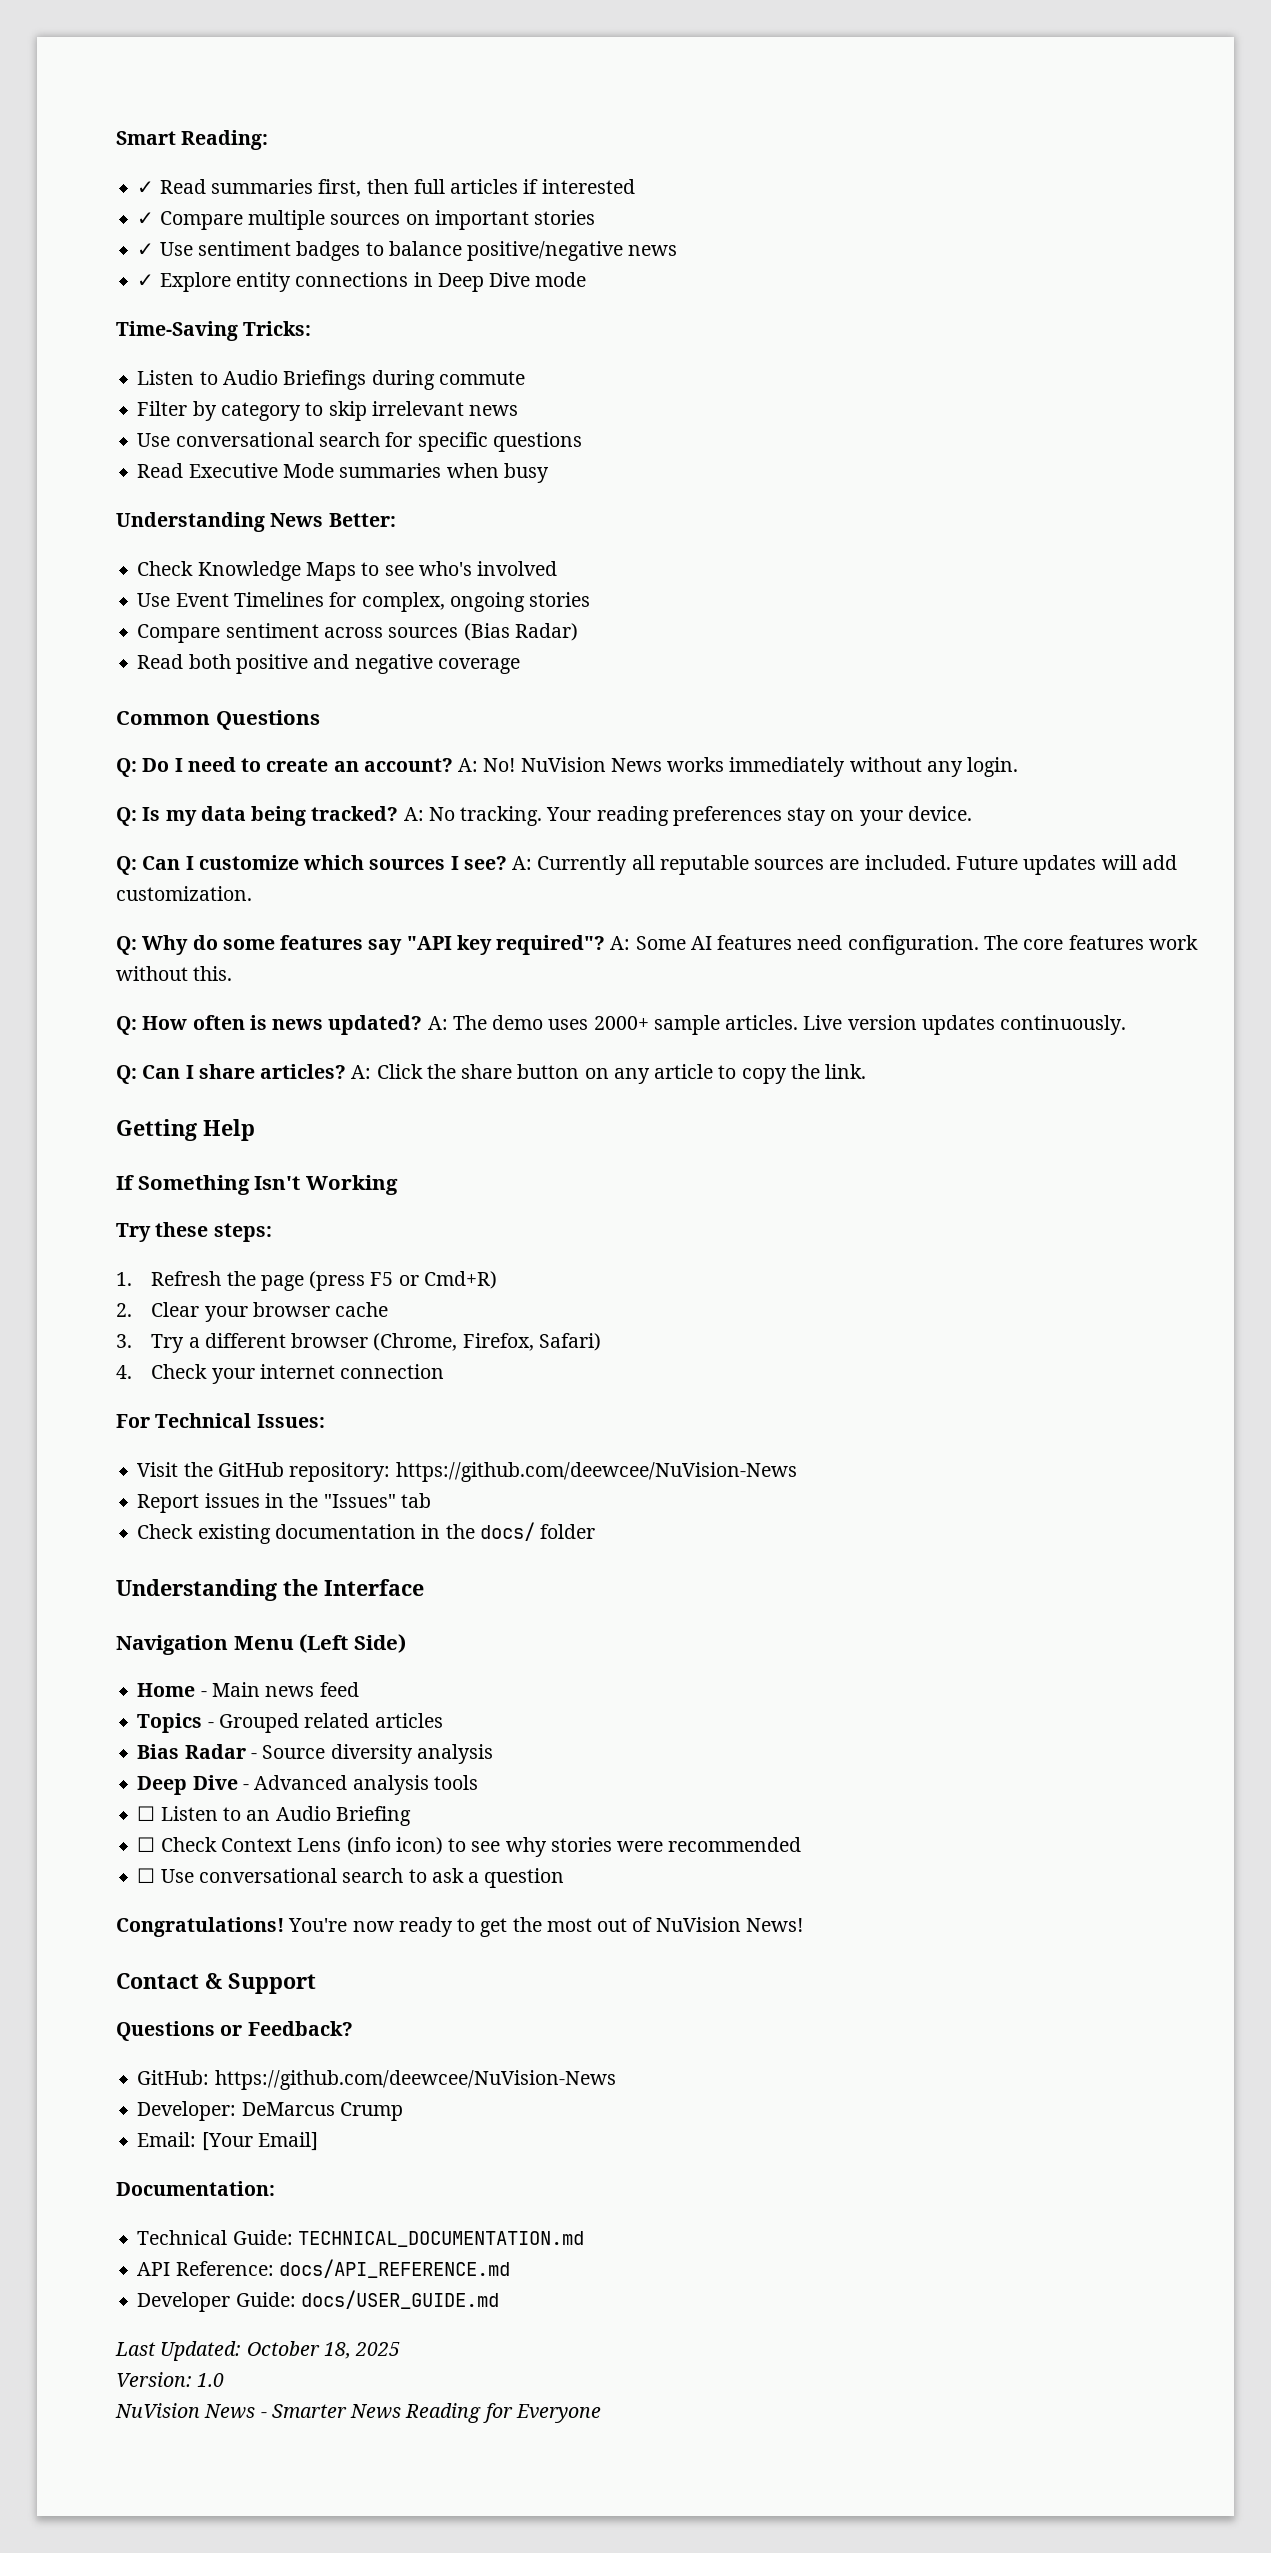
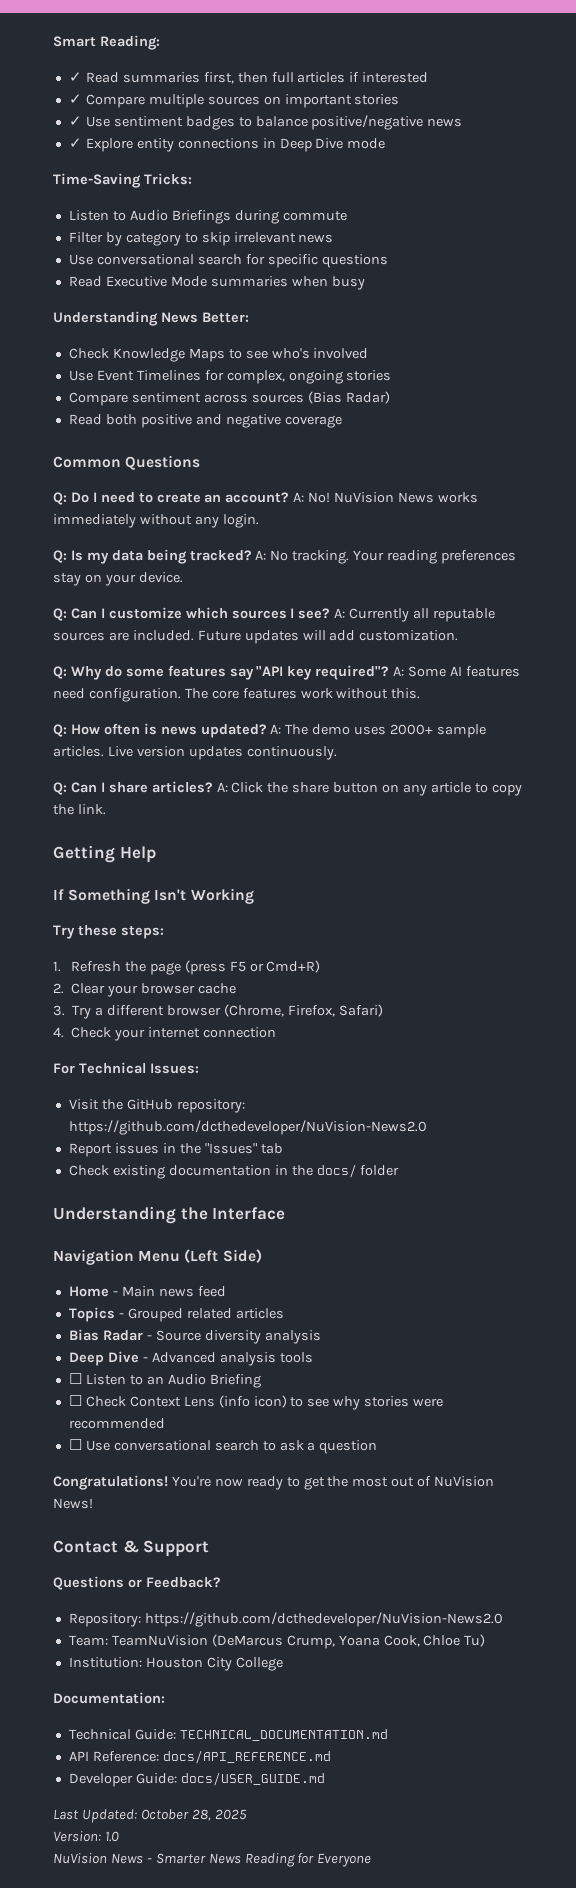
[395,1462,797,1482] https://github.com/deewcee/NuVision-News -> [68,1120,427,1135] https://github.com/dcthedeveloper/NuVision-News2.0
[137,2070,616,2090] [137,2101,403,2121] [137,2132,318,2151] GitHub: https://github.com/deewcee/NuVision-News // Developer: DeMarcus Crump // Email: [Your Email] -> [68,1612,503,1627] [68,1634,486,1649] [68,1657,283,1671] Repository: https://github.com/dcthedeveloper/NuVision-News2.0 // Team: TeamNuVision (DeMarcus Crump, Yoana Cook, Chloe Tu) // Institution: Houston City College
[323,2342,351,2359] 18, -> [191,1809,211,1821] 28,

